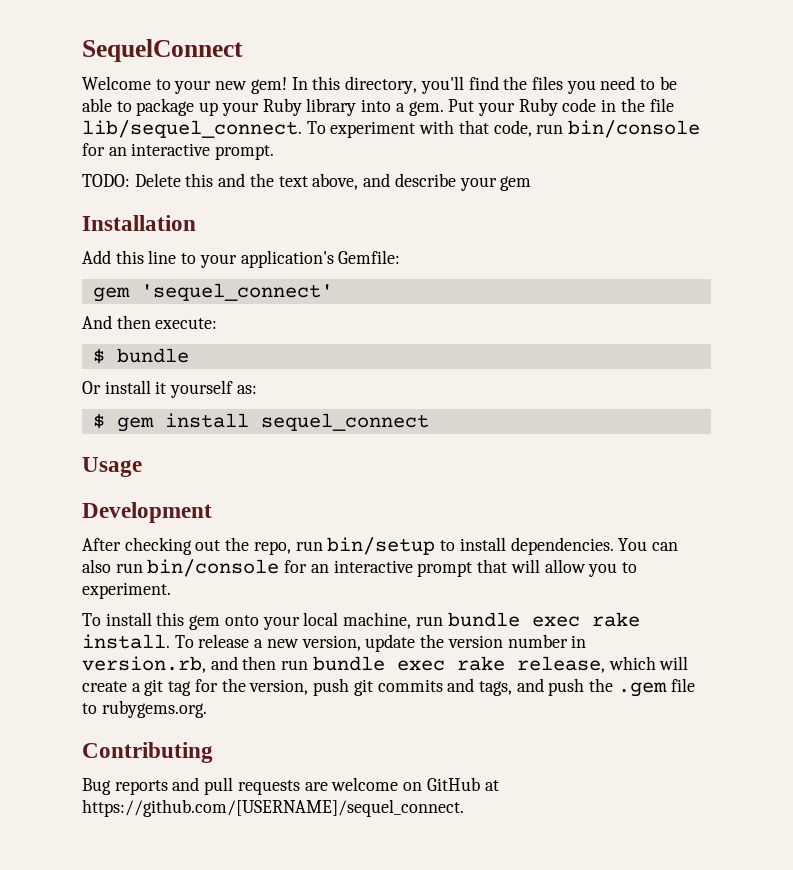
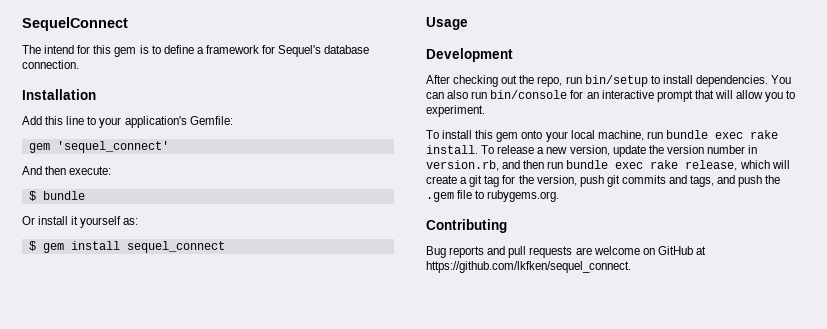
[82,76,677,94] [82,98,674,116] [82,120,701,138] [82,143,275,160] [82,173,532,191] Welcome to your new gem! In this directory, you'll find the files you need to be able to package up your Ruby library into a gem. Put your Ruby code in the file lib/sequel_connect. To experiment with that code, run bin/console for an interactive prompt. // TODO: Delete this and the text above, and describe your gem -> [22,45,370,57] [22,60,79,69] The intend for this gem is to define a framework for Sequel's database connection.
[82,799,464,817] https://github.com/[USERNAME]/sequel_connect. -> [426,261,631,273] https://github.com/lkfken/sequel_connect.

